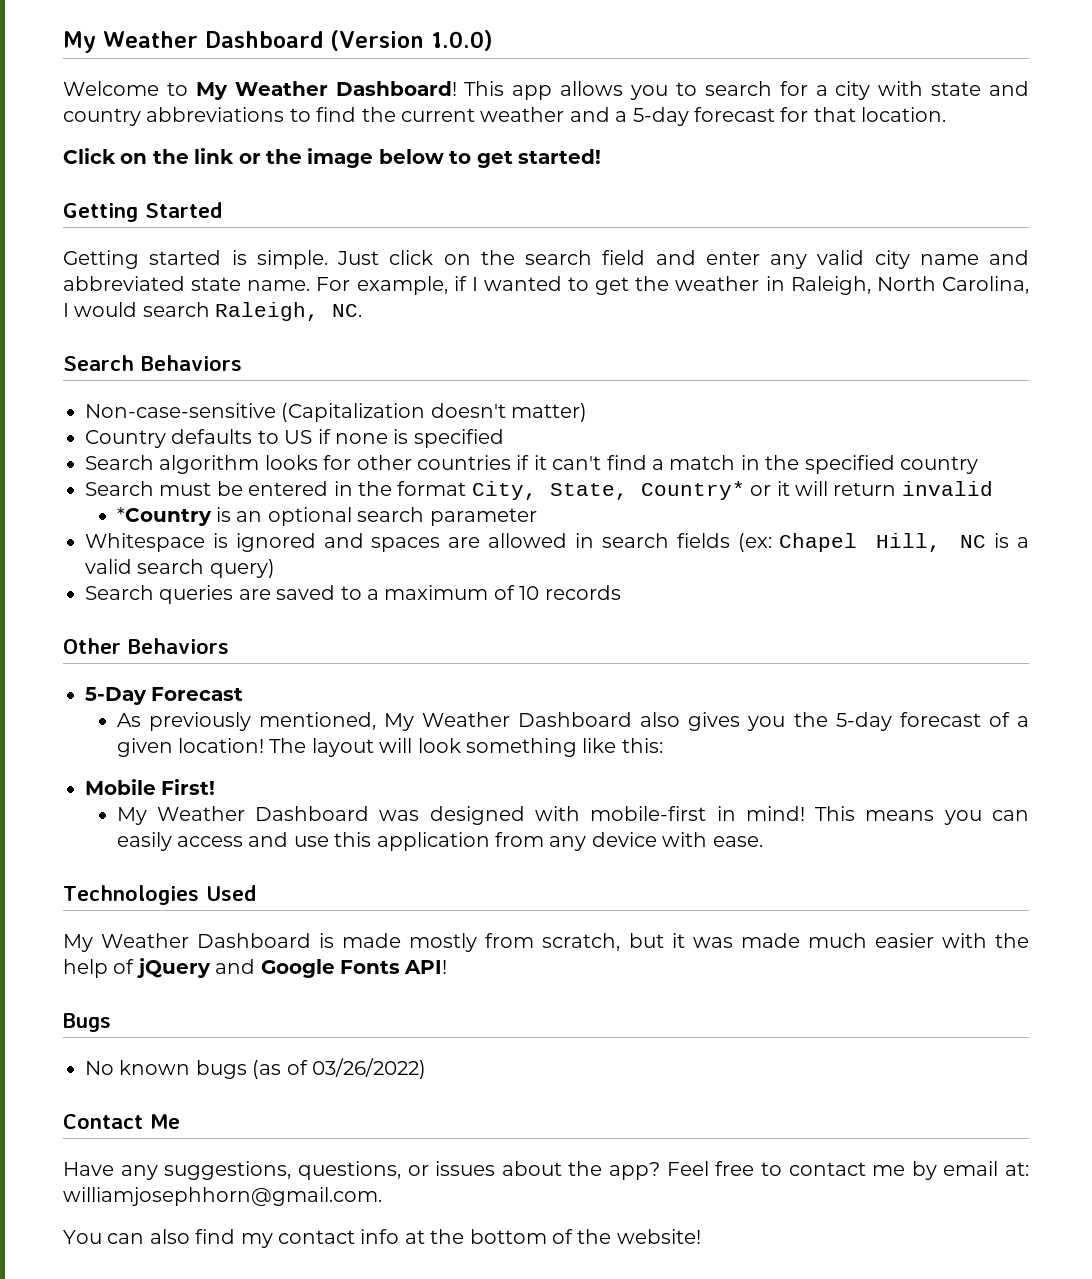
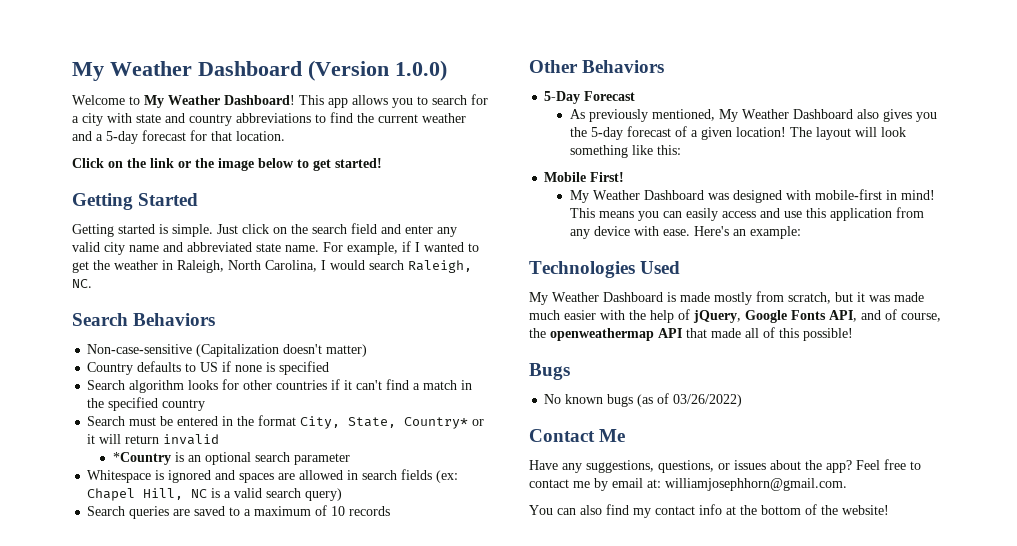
(763, 841) none -> [693,226,801,239] Here's an example:
[136,958,448,978] jQuery and Google Fonts API! -> [693,309,941,323] [529,327,853,341] jQuery, Google Fonts API, and of course, the openweathermap API that made all of this possible!

